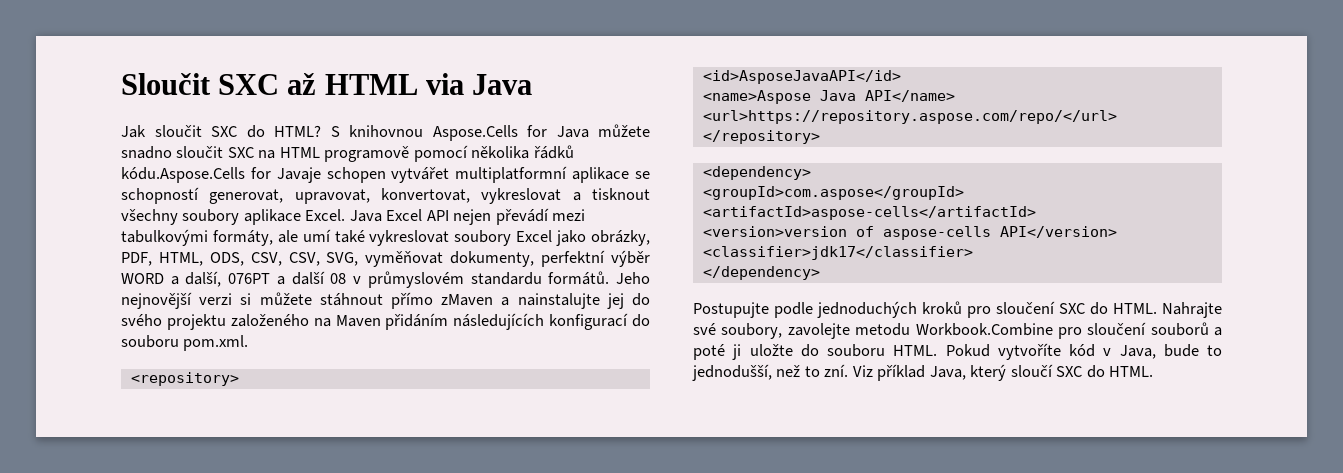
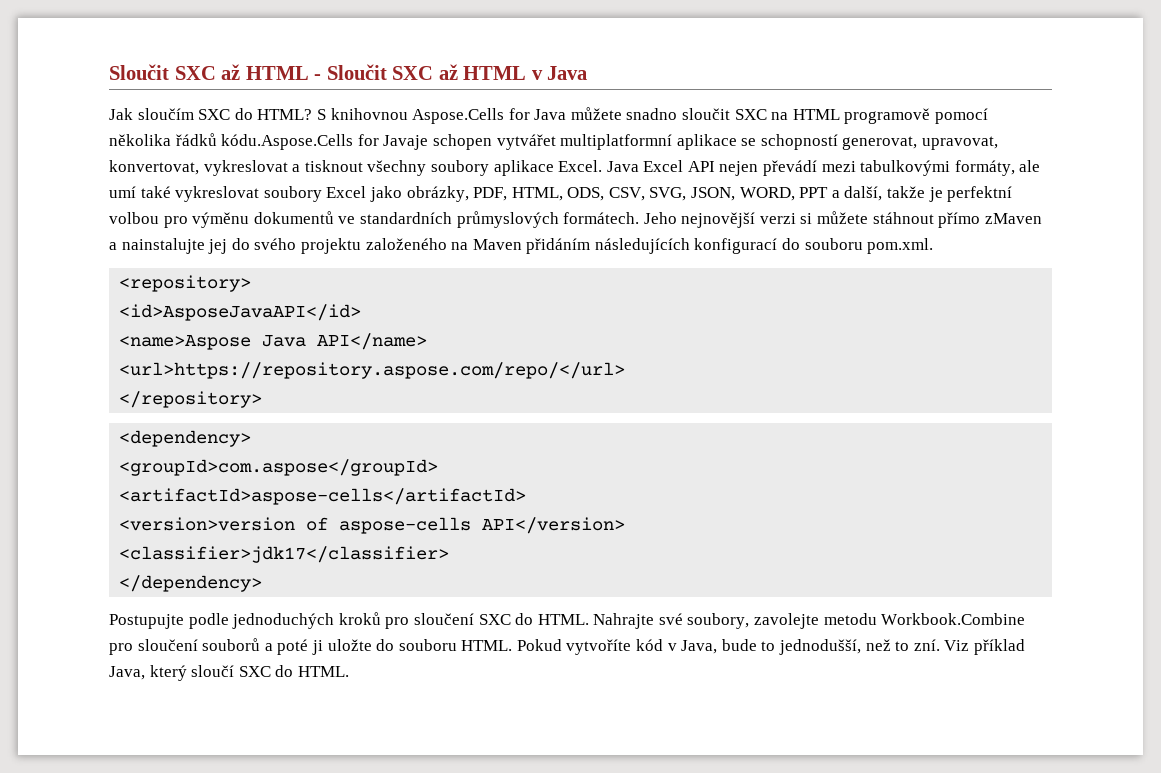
[121,73,464,95] Sloučit SXC až HTML via -> [109,64,543,80] Sloučit SXC až HTML - Sloučit SXC až HTML v
[154,125,202,137] sloučit -> [137,108,194,120] sloučím
[288,250,650,267] [121,271,610,288] CSV, SVG, vyměňovat dokumenty, perfektní výběr WORD a další, 076PT a další 08 v průmyslovém standardu formátů. -> [649,186,1013,202] [109,211,640,228] SVG, JSON, WORD, PPT a další, takže je perfektní volbou pro výměnu dokumentů ve standardních průmyslových formátech.

